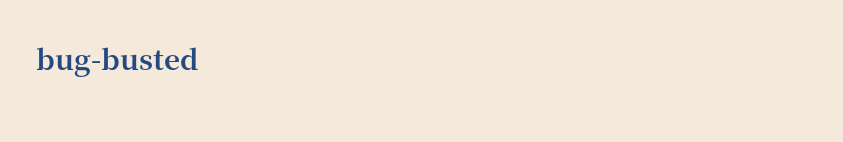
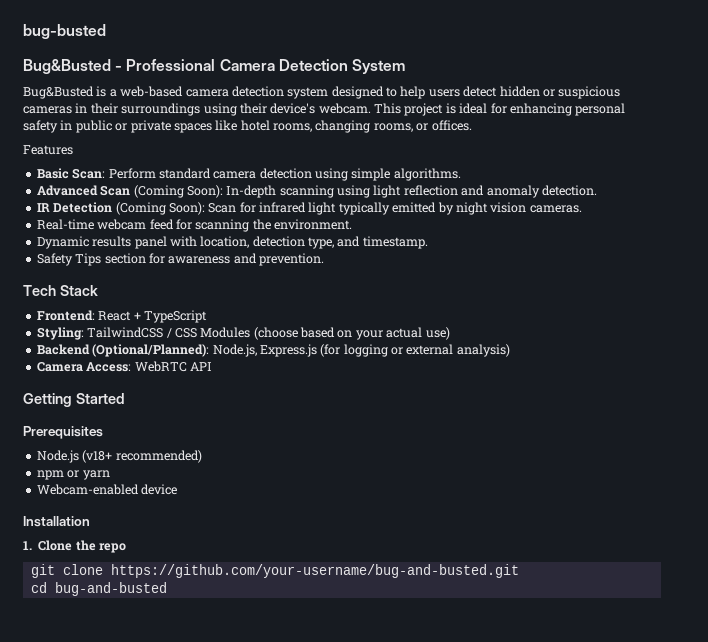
(198, 62) none -> [23,59,405,74] [23,86,621,99] [23,103,626,116] [23,120,472,133] [23,145,73,155] [36,168,461,181] [36,185,597,198] [36,202,582,215] [36,219,352,232] [36,236,428,249] [36,253,324,266] [23,285,98,296] [36,310,207,323] [36,327,450,340] [36,344,510,357] [36,361,212,372] [23,393,125,407] [23,426,103,439] [36,450,202,463] [36,470,110,480] [36,484,178,495] [23,516,90,527] [23,540,126,553] [30,564,519,578] [30,582,167,596] // Bug&Busted - Professional Camera Detection System // Bug&Busted is a web-based camera detection system designed to help users detect hidden or suspicious cameras in their surroundings using their device's webcam. This project is ideal for enhancing personal safety in public or private spaces like hotel rooms, changing rooms, or offices. // Features // Basic Scan: Perform standard camera detection using simple algorithms. // Advanced Scan (Coming Soon): In-depth scanning using light reflection and anomaly detection. // IR Detection (Coming Soon): Scan for infrared light typically emitted by night vision cameras. // Real-time webcam feed for scanning the environment. // Dynamic results panel with location, detection type, and timestamp. // Safety Tips section for awareness and prevention. // Tech Stack // Frontend: React + TypeScript // Styling: TailwindCSS / CSS Modules (choose based on your actual use) // Backend (Optional/Planned): Node.js, Express.js (for logging or external analysis) // Camera Access: WebRTC API // Getting Started // Prerequisites // Node.js (v18+ recommended) // npm or yarn // Webcam-enabled device // Installation // 1. Clone the repo // git clone https://github.com/your-username/bug-and-busted.git // cd bug-and-busted

